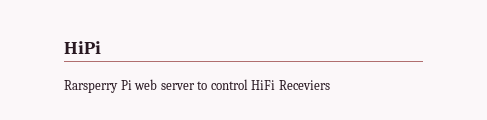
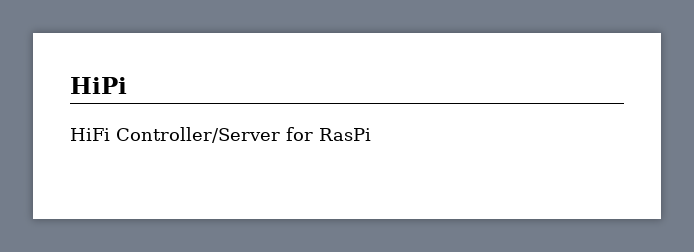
[64,79,330,93] Rarsperry Pi web server to control HiFi Receviers -> [70,127,371,143] HiFi Controller/Server for RasPi

